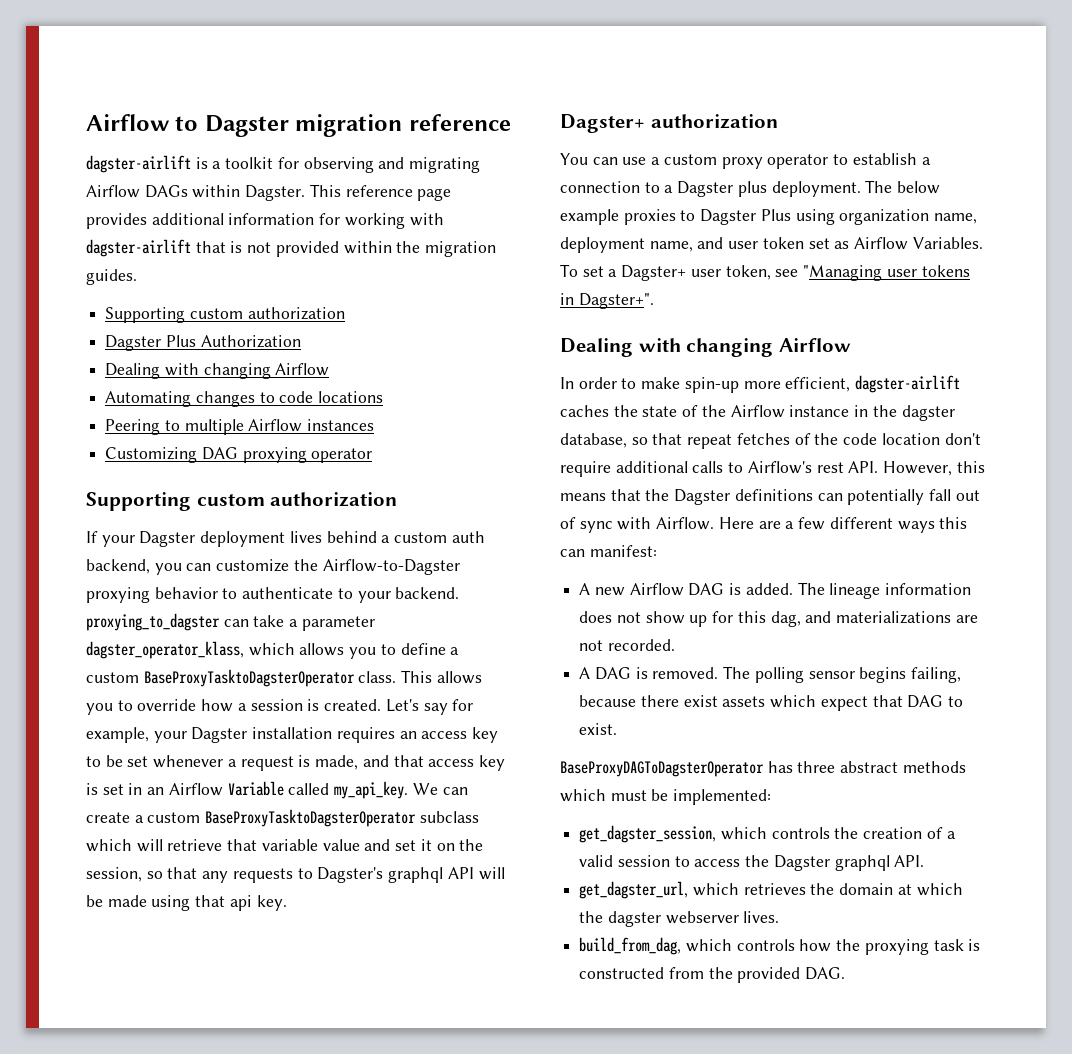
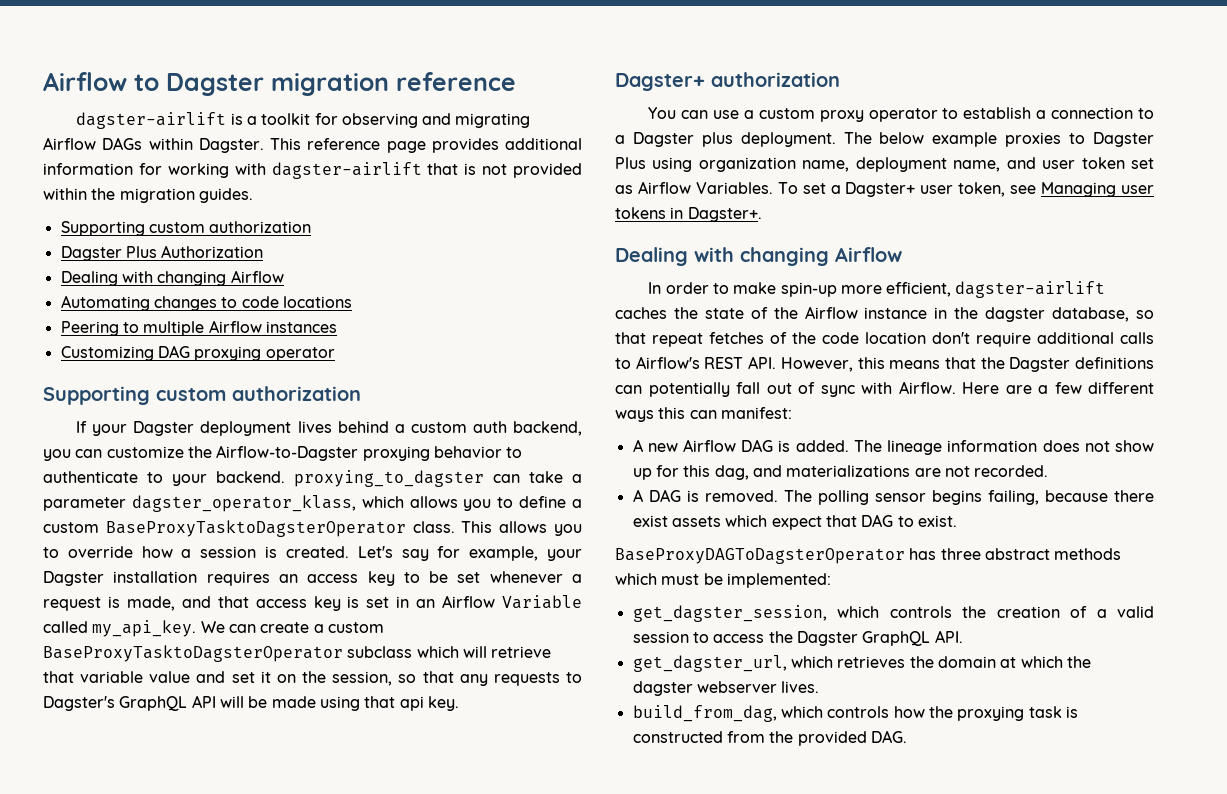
[388,867,444,883] graphql -> [119,696,188,711] GraphQL
[803,265,883,281] "Managing -> [1041,182,1117,197] Managing
[578,293,654,309] Dagster+". -> [687,207,762,222] Dagster+.
[816,462,844,473] rest -> [704,357,744,369] REST
[834,855,890,871] graphql -> [862,631,931,646] GraphQL

